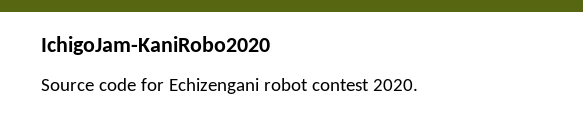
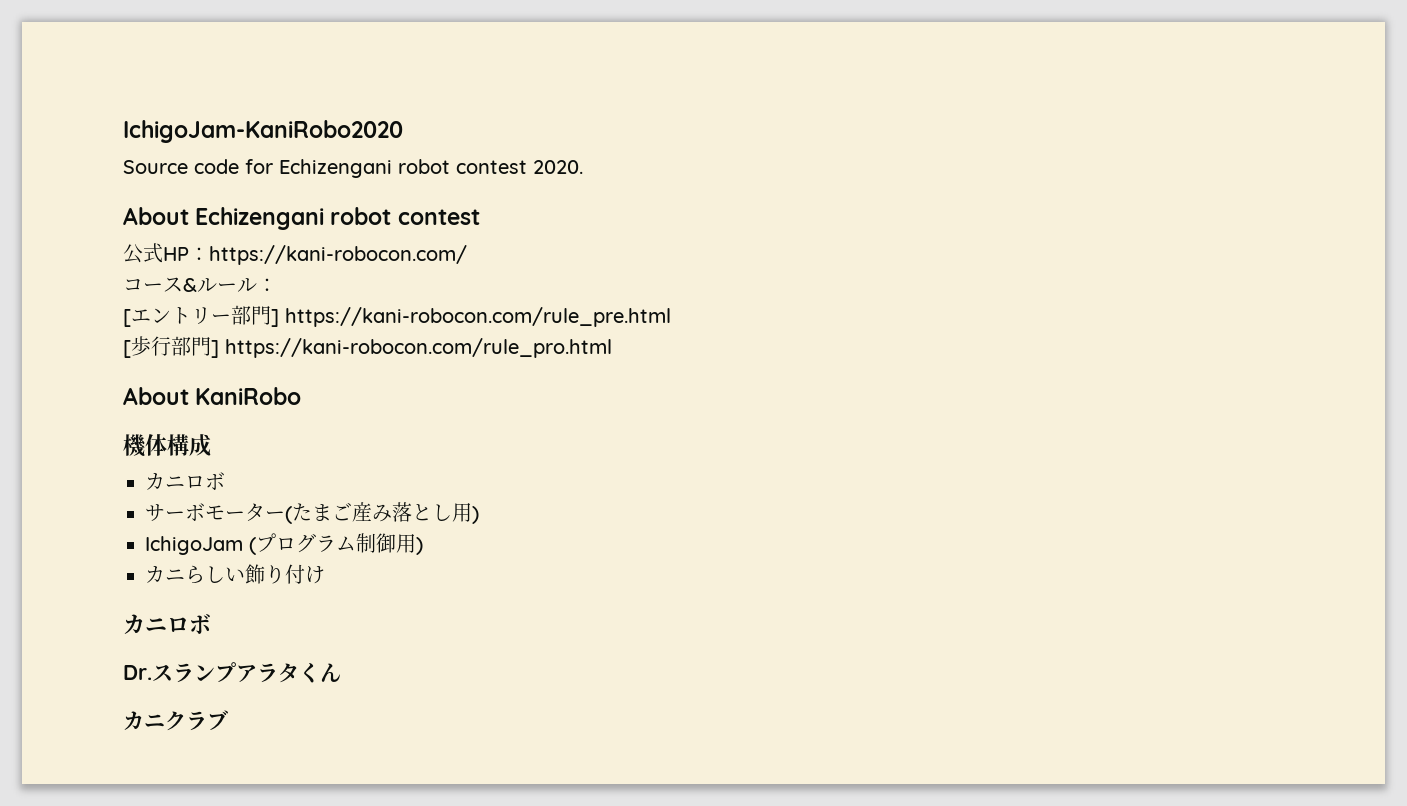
(418, 85) none -> [123,207,480,230] [123,243,467,265] [123,277,277,292] [123,305,671,327] [123,336,612,358] [123,387,302,405] [123,434,211,457] [145,472,225,490] [145,502,479,524] [145,533,423,555] [145,564,325,584] [123,614,211,634] [123,662,341,683] [123,710,228,731] // About Echizengani robot contest // 公式HP：https://kani-robocon.com/ // コース&ルール： // [エントリー部門] https://kani-robocon.com/rule_pre.html // [歩行部門] https://kani-robocon.com/rule_pro.html // About KaniRobo // 機体構成 // カニロボ // サーボモーター(たまご産み落とし用) // IchigoJam (プログラム制御用) // カニらしい飾り付け // カニロボ // Dr.スランプアラタくん // カニクラブ

